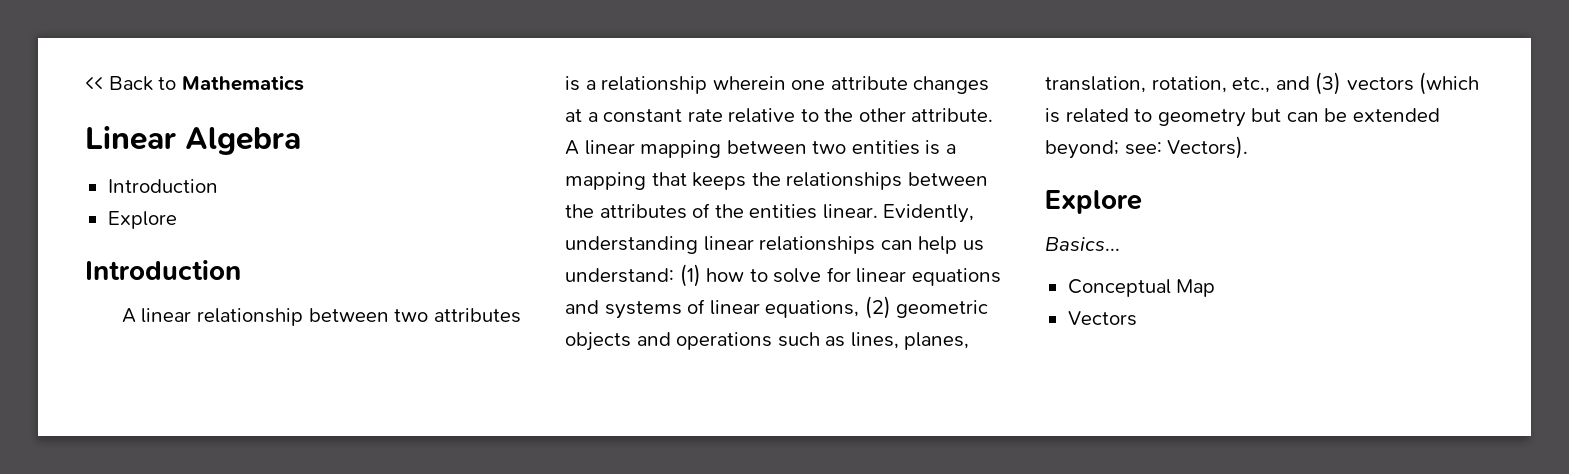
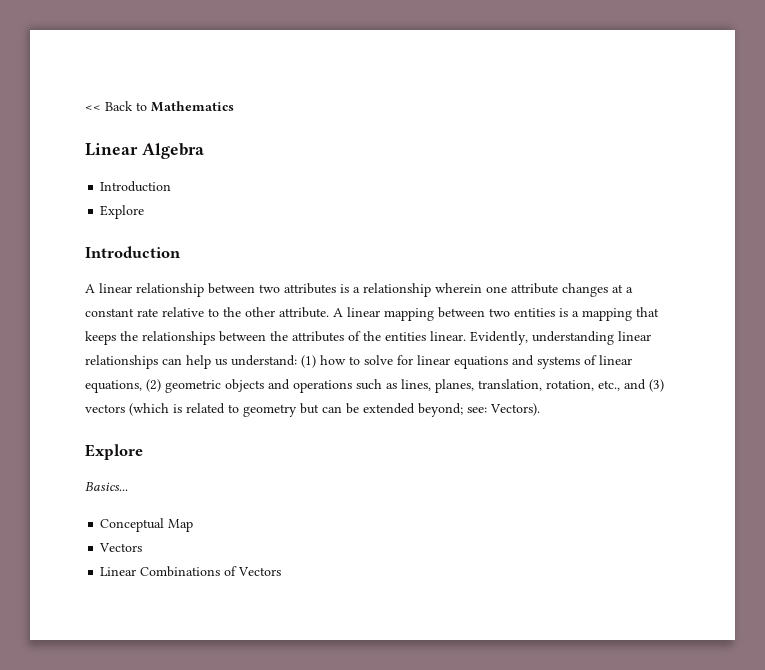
(1137, 318) none -> [100,566,282,577] // Linear Combinations of Vectors

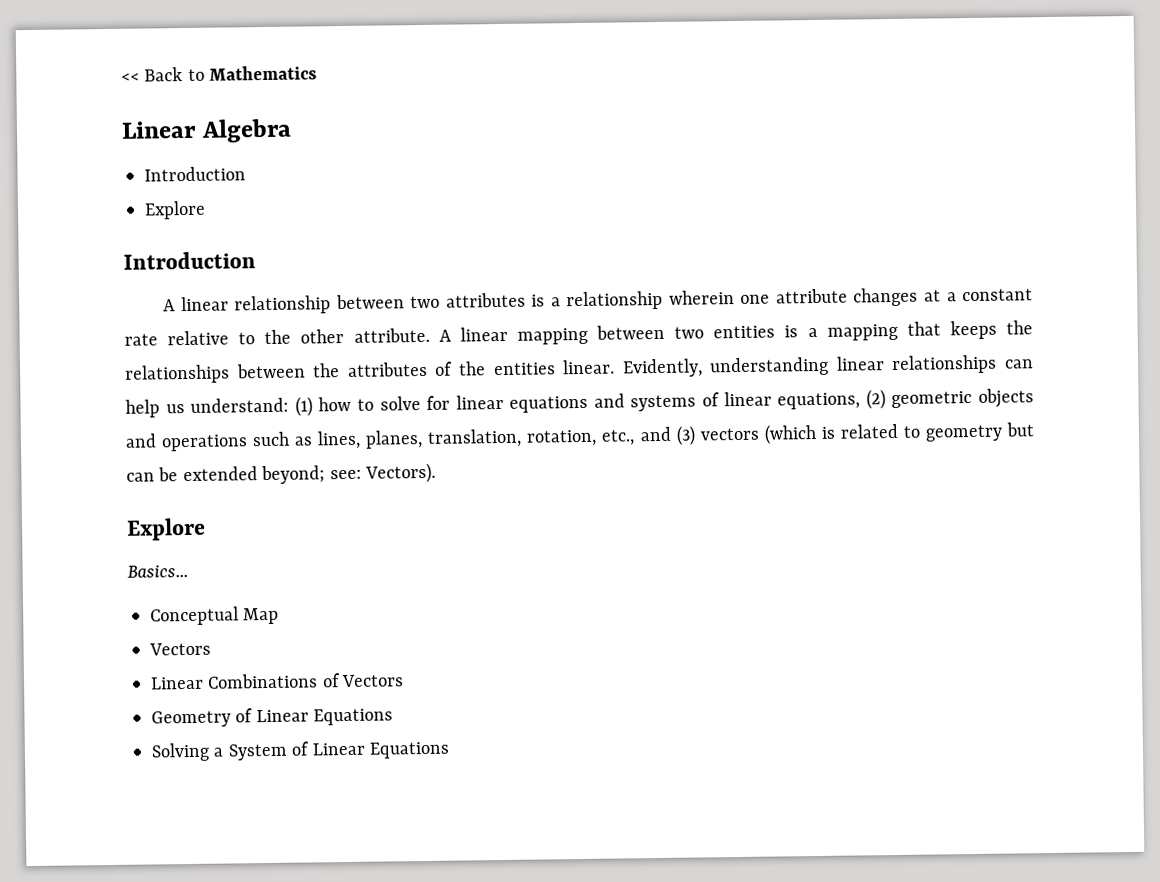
(282, 571) none -> [151,708,394,728] [151,741,450,762] // Geometry of Linear Equations // Solving a System of Linear Equations

